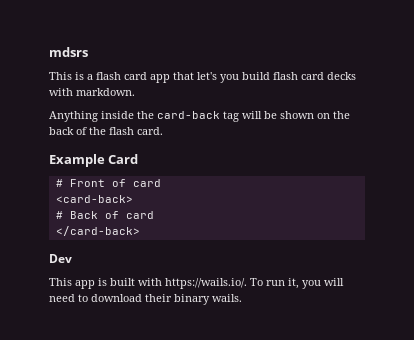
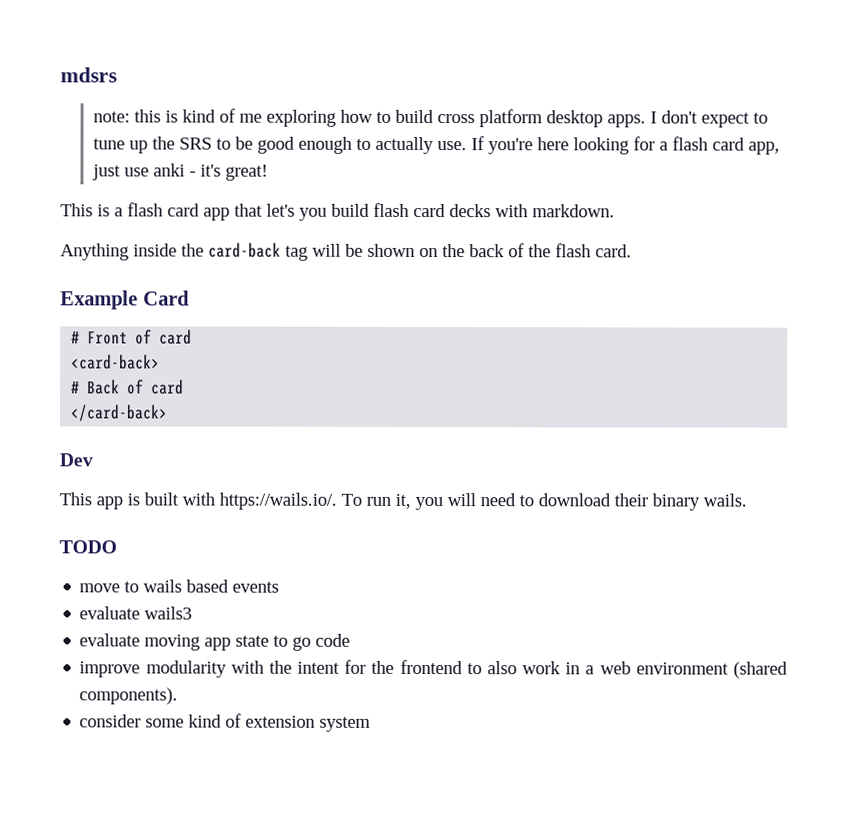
(88, 52) none -> [92,108,768,128] [92,136,780,155] [91,163,268,181] // note: this is kind of me exploring how to build cross platform desktop apps. I don't expect to tune up the SRS to be good enough to actually use. If you're here looking for a flash card app, just use anki - it's great!
(242, 298) none -> [59,540,117,554] [79,579,280,593] [79,606,193,620] [79,633,351,651] [79,659,788,679] [79,687,179,705] [79,713,372,732] // TODO // move to wails based events // evaluate wails3 // evaluate moving app state to go code // improve modularity with the intent for the frontend to also work in a web environment (shared components). // consider some kind of extension system

